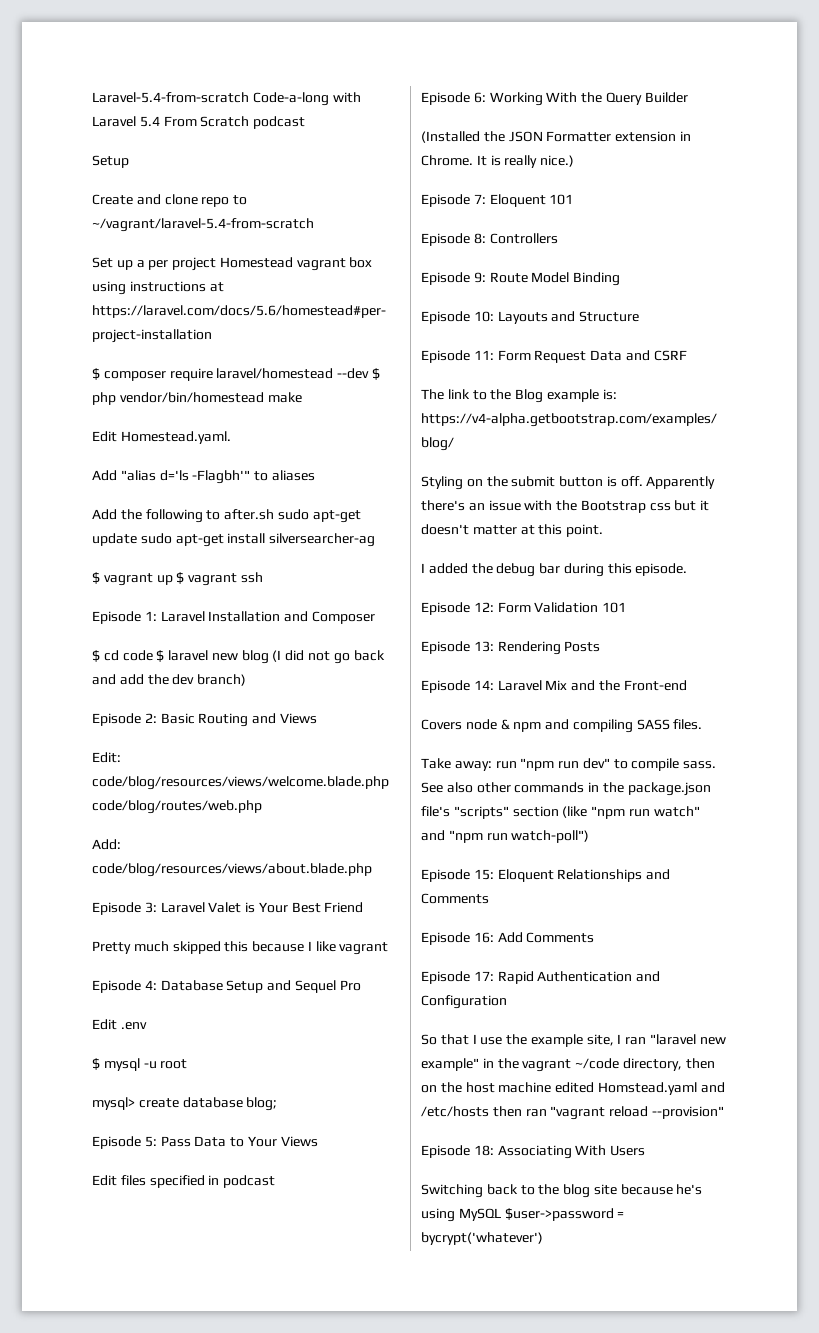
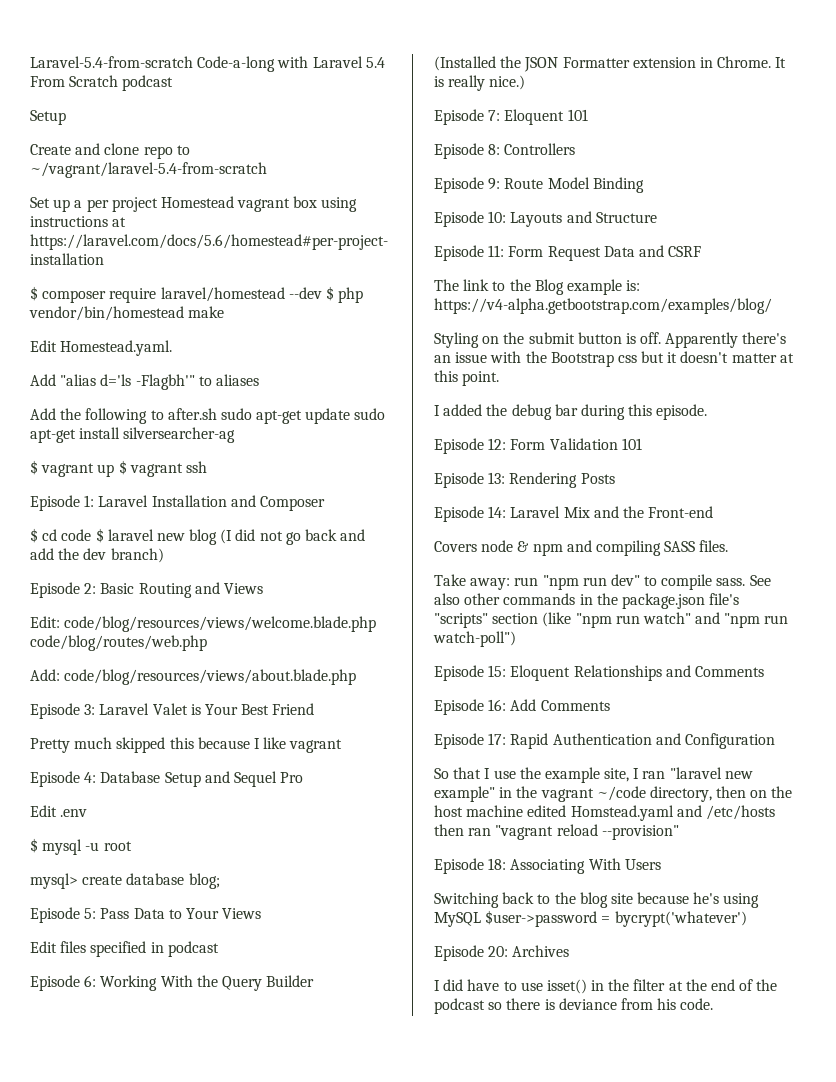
(543, 1238) none -> [434,945,570,961] [434,979,778,994] [434,998,714,1014] // Episode 20: Archives // I did have to use isset() in the filter at the end of the podcast so there is deviance from his code.

